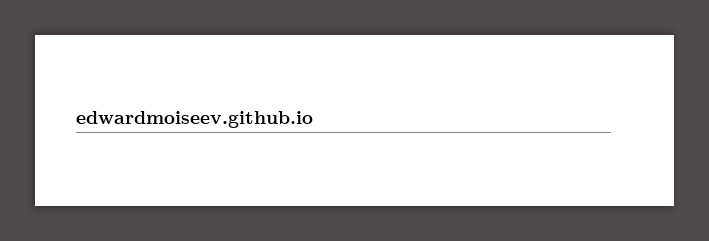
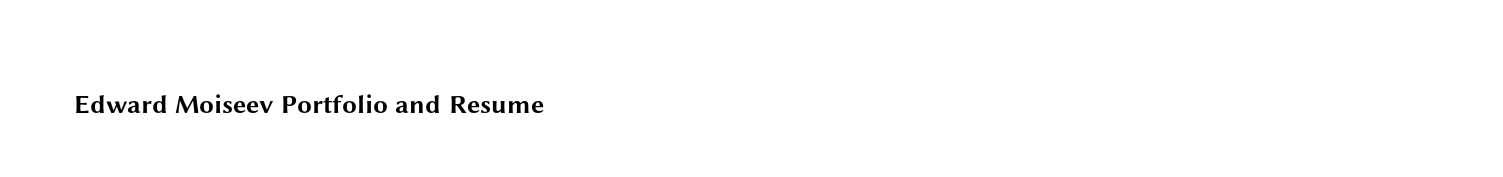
[76,111,313,128] edwardmoiseev.github.io -> [74,94,544,114] Edward Moiseev Portfolio and Resume

